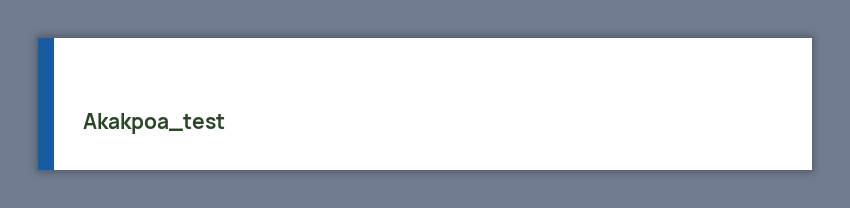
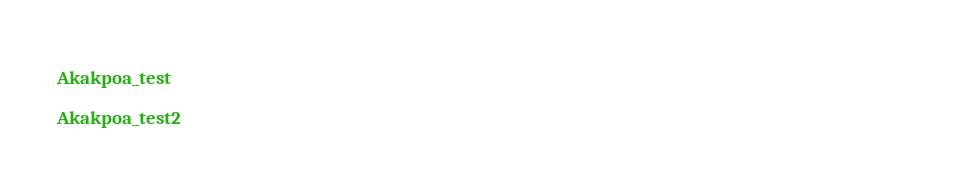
(225, 123) none -> [56,111,181,128] // Akakpoa_test2

